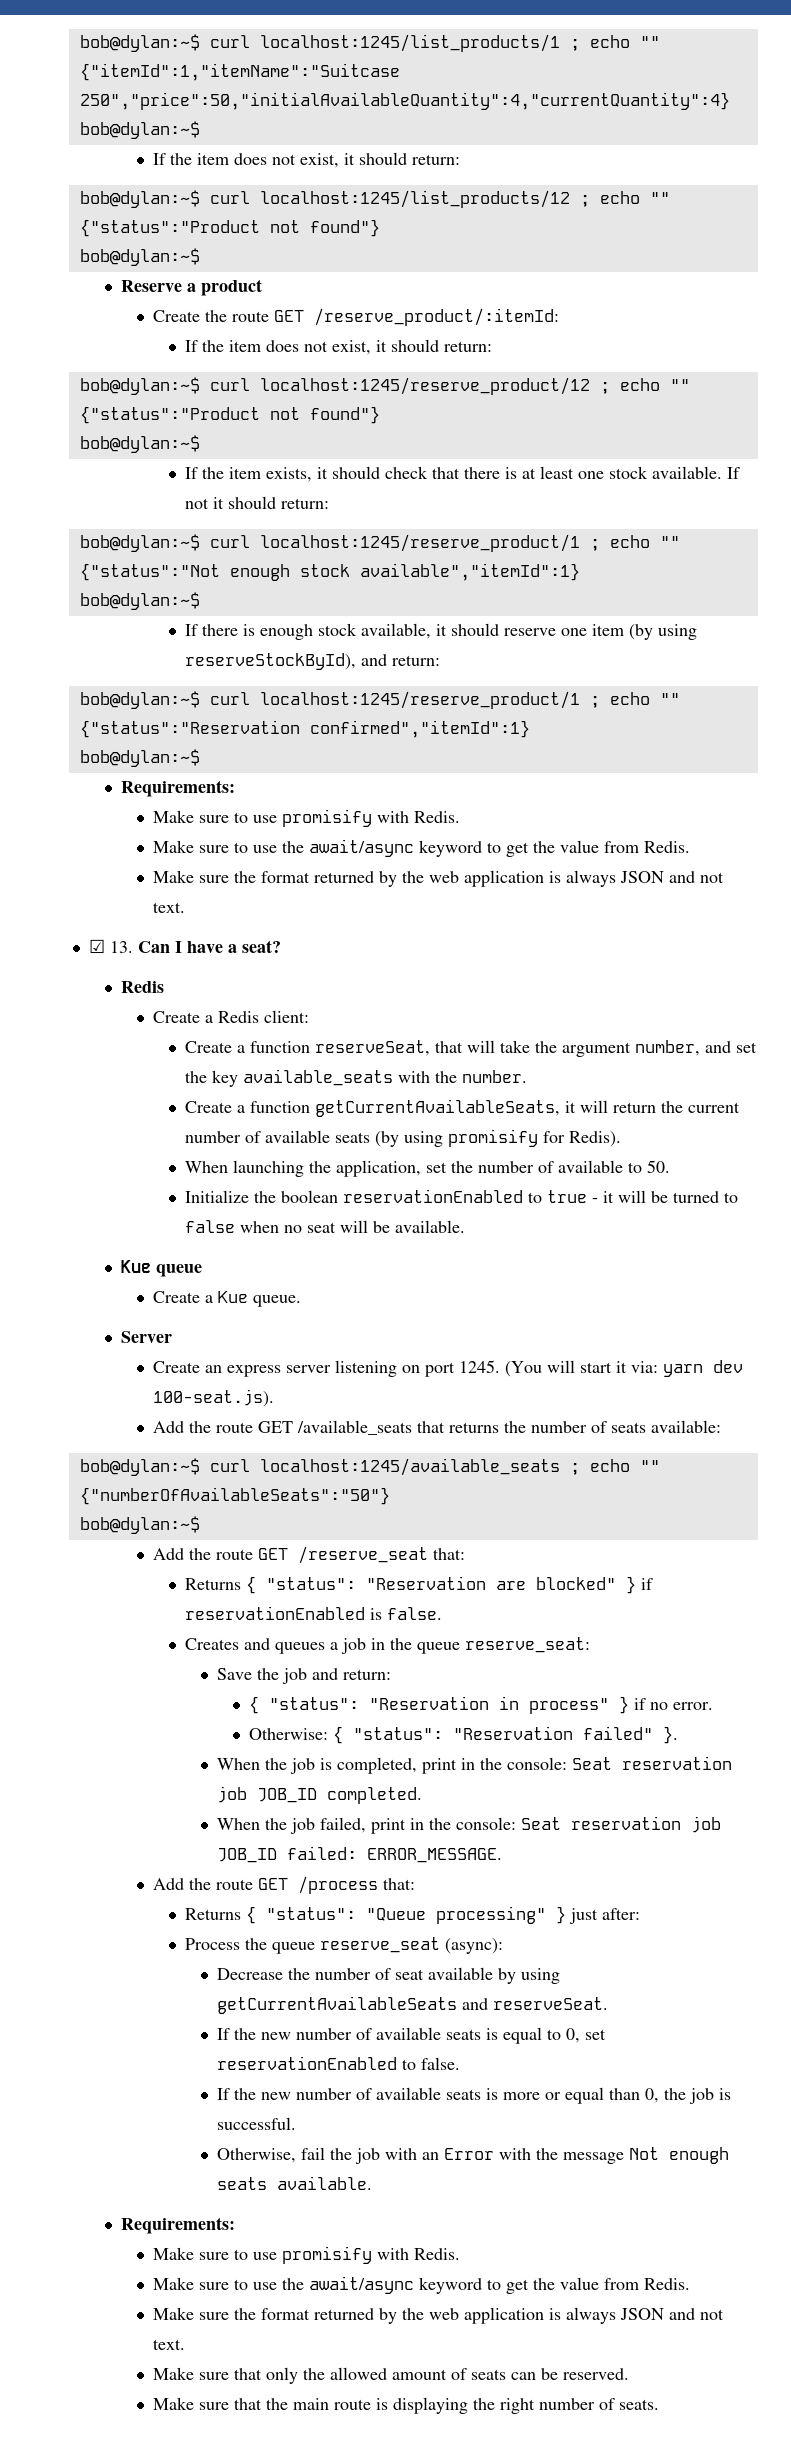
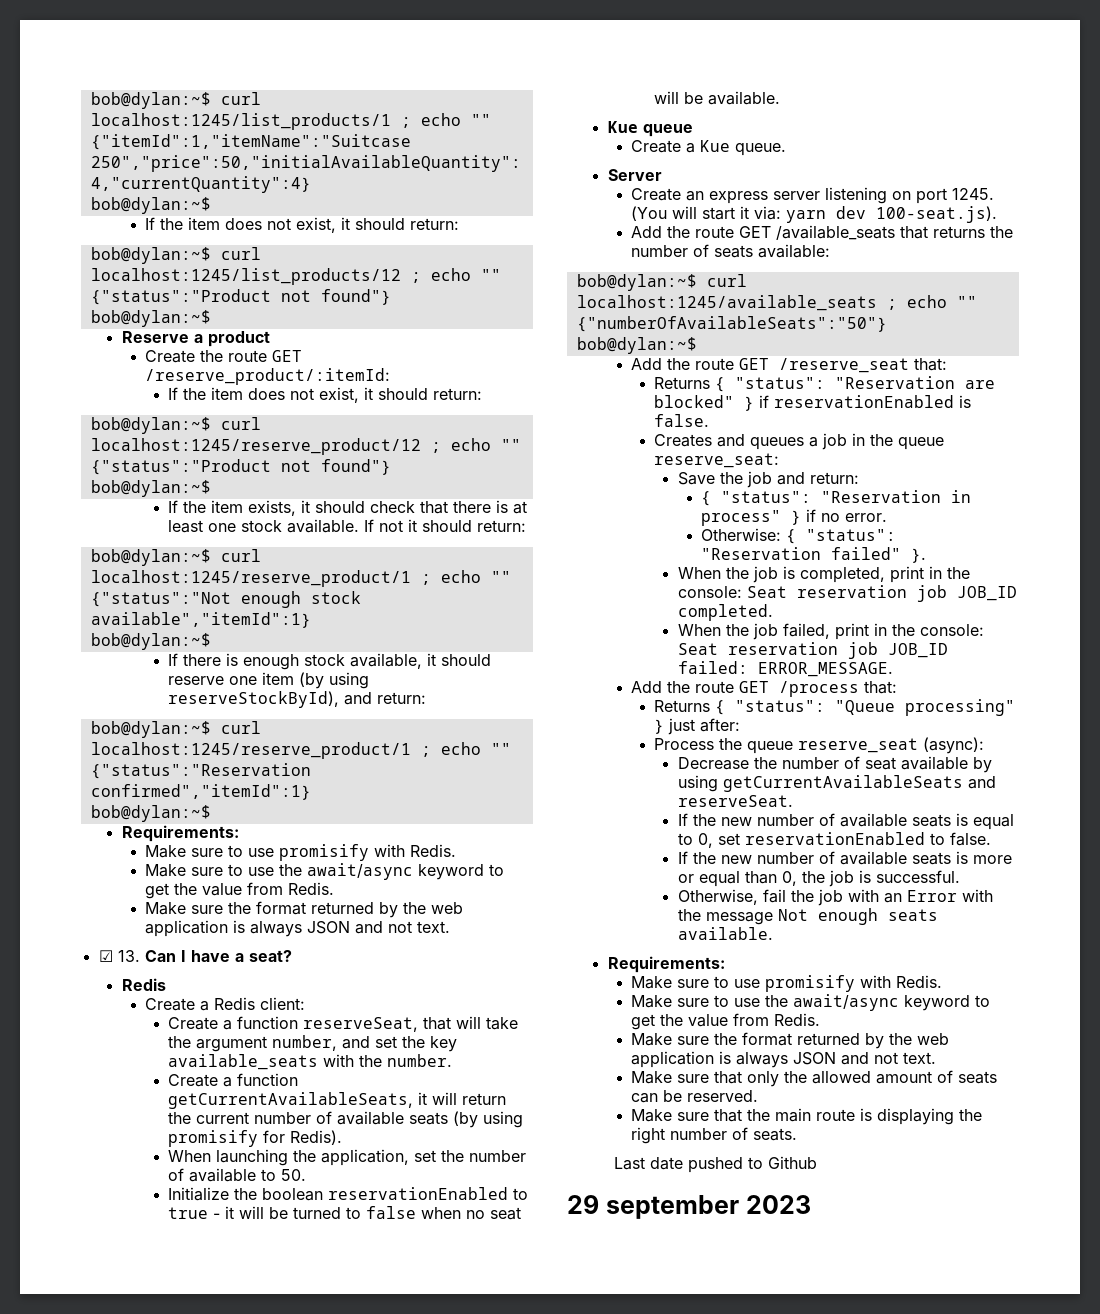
(659, 2404) none -> [613,1156,817,1173] [567,1194,811,1219] // Last date pushed to Github // 29 september 2023

